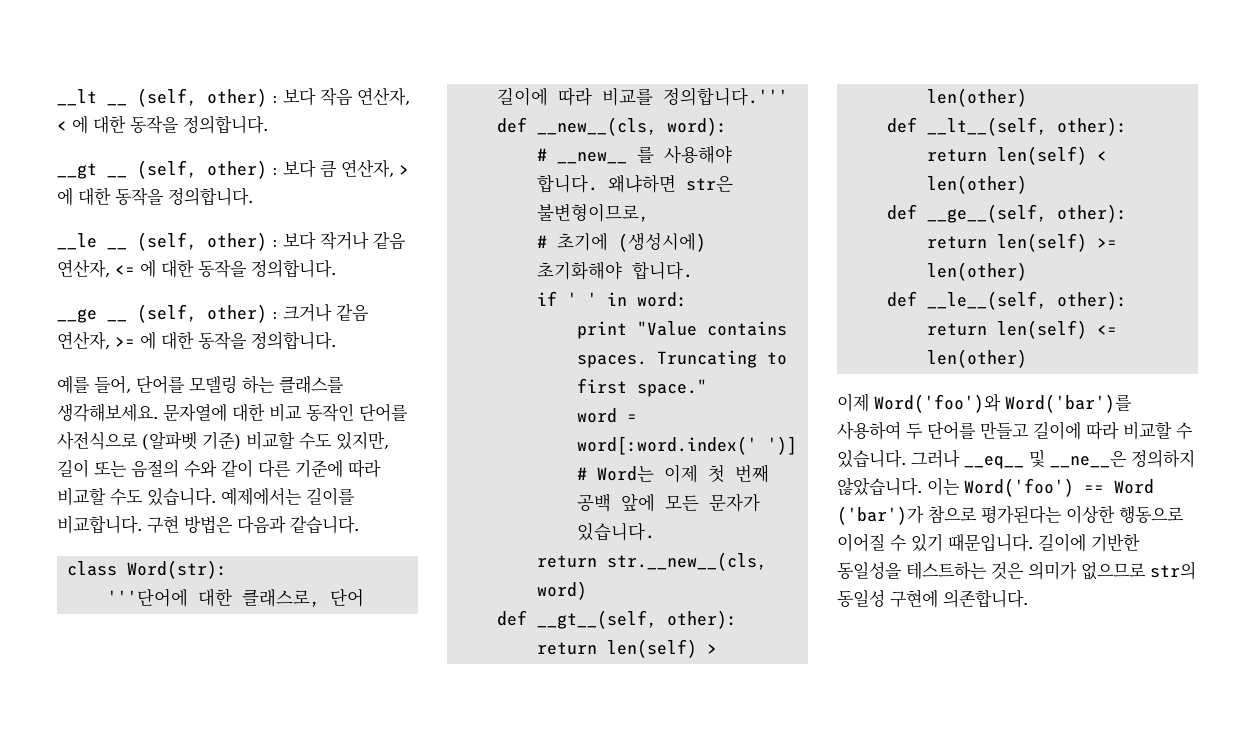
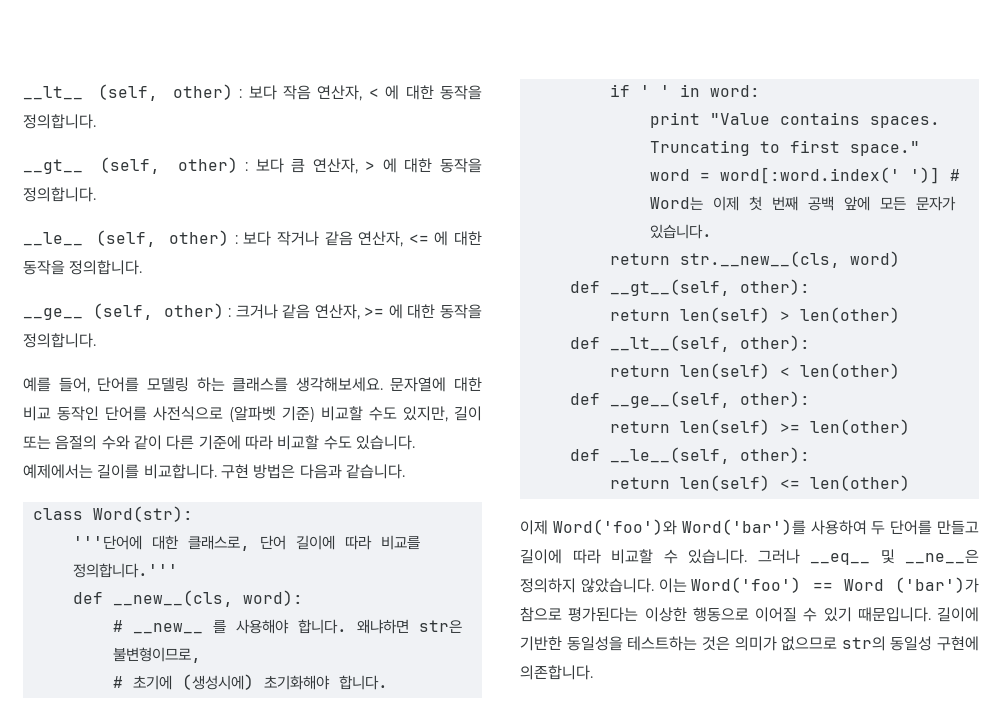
[57,89,127,106] __lt __ -> [23,86,83,100] __lt__
[57,163,127,179] __gt __ -> [23,159,83,174] __gt__
[57,233,127,250] __le __ -> [23,232,83,246] __le__
[57,309,127,323] __ge __ -> [23,308,83,320] __ge__

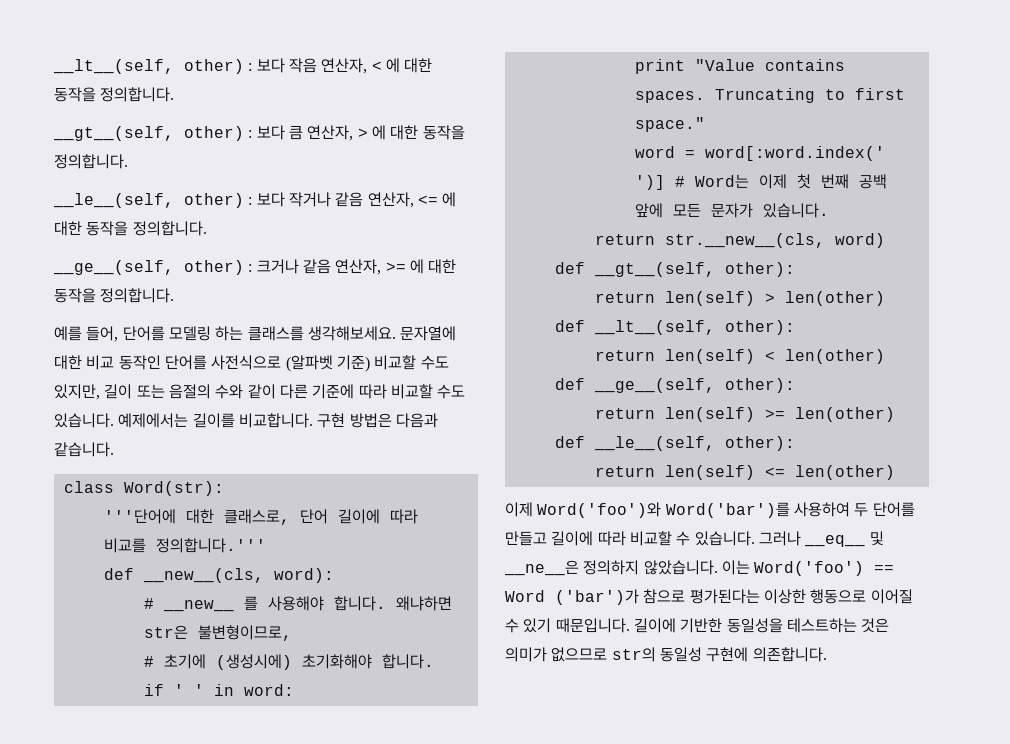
[23,84,158,101] __lt__ (self, -> [53,59,174,74] __lt__(self,
[23,157,161,174] __gt__ (self, -> [53,126,174,141] __gt__(self,
[23,230,157,247] __le__ (self, -> [53,193,174,208] __le__(self,
[23,303,154,320] __ge__ (self, -> [53,260,174,275] __ge__(self,

